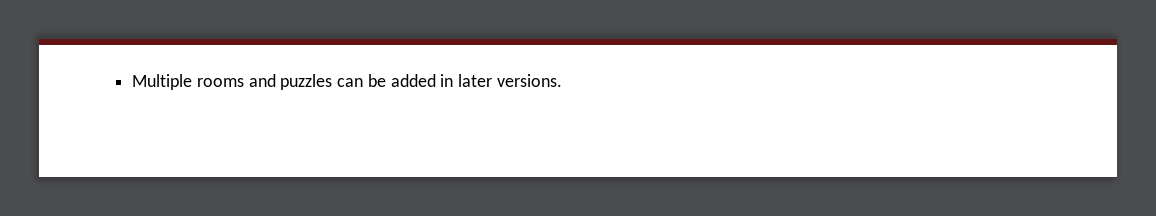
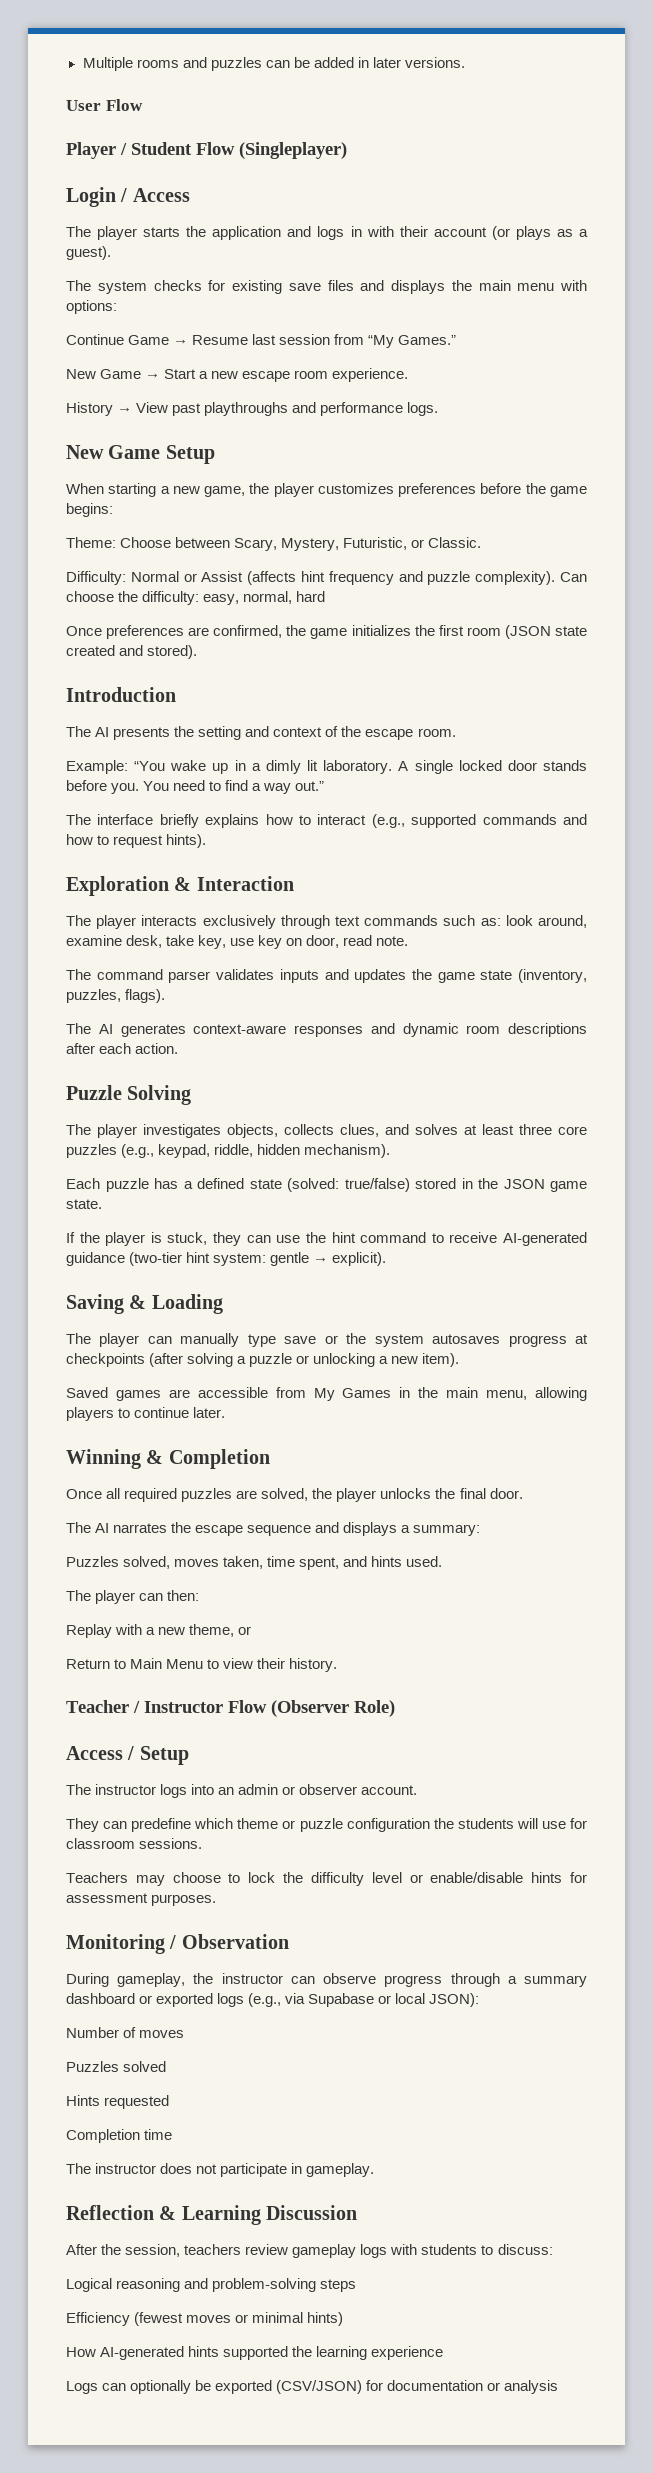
(562, 80) none -> [66,99,143,111] [66,142,347,159] [66,187,190,207] [66,226,588,240] [66,246,111,260] [66,280,587,294] [66,300,117,314] [66,334,457,348] [66,368,409,382] [66,402,439,416] [66,445,215,464] [66,483,587,497] [66,503,113,517] [66,537,482,551] [66,571,587,585] [66,591,326,605] [66,625,588,639] [66,645,198,659] [66,687,176,702] [66,726,456,740] [66,760,587,774] [66,780,325,794] [66,814,587,828] [66,834,207,848] [66,876,294,896] [66,915,587,929] [66,935,409,949] [66,969,587,983] [66,989,166,1003] [66,1023,587,1037] [66,1043,179,1054] [66,1085,192,1105] [66,1124,587,1138] [66,1144,391,1158] [66,1178,587,1192] [66,1199,102,1209] [66,1232,588,1246] [66,1252,387,1266] [66,1294,223,1314] [66,1333,588,1347] [66,1353,460,1367] [66,1387,588,1401] [66,1407,226,1421] [66,1449,270,1469] [66,1488,523,1502] [66,1522,481,1536] [66,1556,443,1570] [66,1590,200,1604] [66,1624,252,1638] [66,1658,338,1672] [66,1700,395,1717] [66,1746,189,1765] [66,1784,418,1798] [66,1818,587,1832] [66,1838,203,1849] [66,1872,587,1886] [66,1893,217,1906] [66,1934,289,1954] [66,1973,587,1987] [66,1993,480,2007] [66,2027,185,2038] [66,2061,167,2072] [66,2095,170,2109] [66,2129,173,2143] [66,2163,375,2177] [66,2205,358,2225] [66,2244,553,2258] [66,2278,357,2292] [66,2312,344,2326] [66,2346,444,2360] [66,2380,559,2394] // User Flow // Player / Student Flow (Singleplayer) // Login / Access // The player starts the application and logs in with their account (or plays as a guest). // The system checks for existing save files and displays the main menu with options: // Continue Game → Resume last session from “My Games.” // New Game → Start a new escape room experience. // History → View past playthroughs and performance logs. // New Game Setup // When starting a new game, the player customizes preferences before the game begins: // Theme: Choose between Scary, Mystery, Futuristic, or Classic. // Difficulty: Normal or Assist (affects hint frequency and puzzle complexity). Can choose the difficulty: easy, normal, hard // Once preferences are confirmed, the game initializes the first room (JSON state created and stored). // Introduction // The AI presents the setting and context of the escape room. // Example: “You wake up in a dimly lit laboratory. A single locked door stands before you. You need to find a way out.” // The interface briefly explains how to interact (e.g., supported commands and how to request hints). // Exploration & Interaction // The player interacts exclusively through text commands such as: look around, examine desk, take key, use key on door, read note. // The command parser validates inputs and updates the game state (inventory, puzzles, flags). // The AI generates context-aware responses and dynamic room descriptions after each action. // Puzzle Solving // The player investigates objects, collects clues, and solves at least three core puzzles (e.g., keypad, riddle, hidden mechanism). // Each puzzle has a defined state (solved: true/false) stored in the JSON game state. // If the player is stuck, they can use the hint command to receive AI-generated guidance (two-tier hint system: gentle → explicit). // Saving & Loading // The player can manually type save or the system autosaves progress at checkpoints (after solving a puzzle or unlocking a new item). // Saved games are accessible from My Games in the main menu, allowing players to continue later. // Winning & Completion // Once all required puzzles are solved, the player unlocks the final door. // The AI narrates the escape sequence and displays a summary: // Puzzles solved, moves taken, time spent, and hints used. // The player can then: // Replay with a new theme, or // Return to Main Menu to view their history. // Teacher / Instructor Flow (Observer Role) // Access / Setup // The instructor logs into an admin or observer account. // They can predefine which theme or puzzle configuration the students will use for classroom sessions. // Teachers may choose to lock the difficulty level or enable/disable hints for assessment purposes. // Monitoring / Observation // During gameplay, the instructor can observe progress through a summary dashboard or exported logs (e.g., via Supabase or local JSON): // Number of moves // Puzzles solved // Hints requested // Completion time // The instructor does not participate in gameplay. // Reflection & Learning Discussion // After the session, teachers review gameplay logs with students to discuss: // Logical reasoning and problem-solving steps // Efficiency (fewest moves or minimal hints) // How AI-generated hints supported the learning experience // Logs can optionally be exported (CSV/JSON) for documentation or analysis

